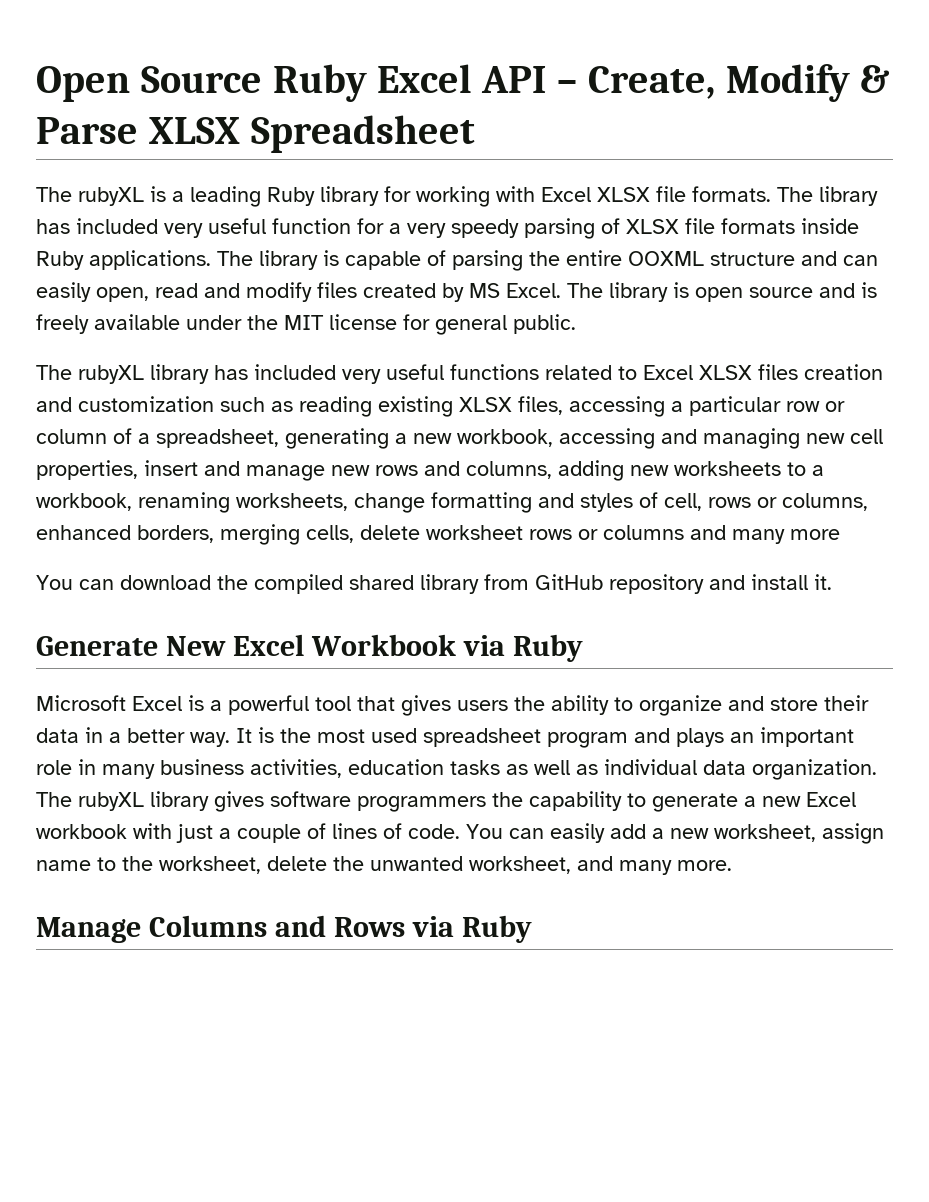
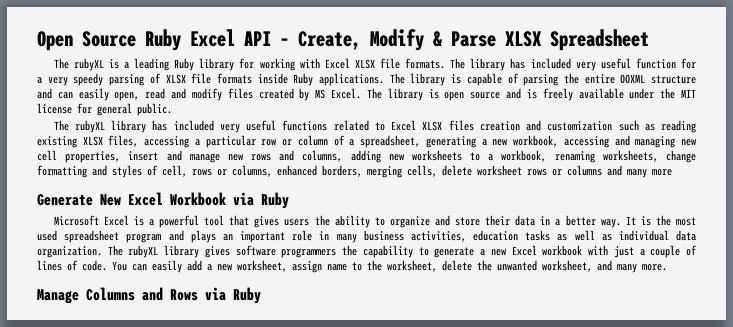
[36,574,832,594] // You can download the compiled shared library from GitHub repository and install it. -> (672, 172) none

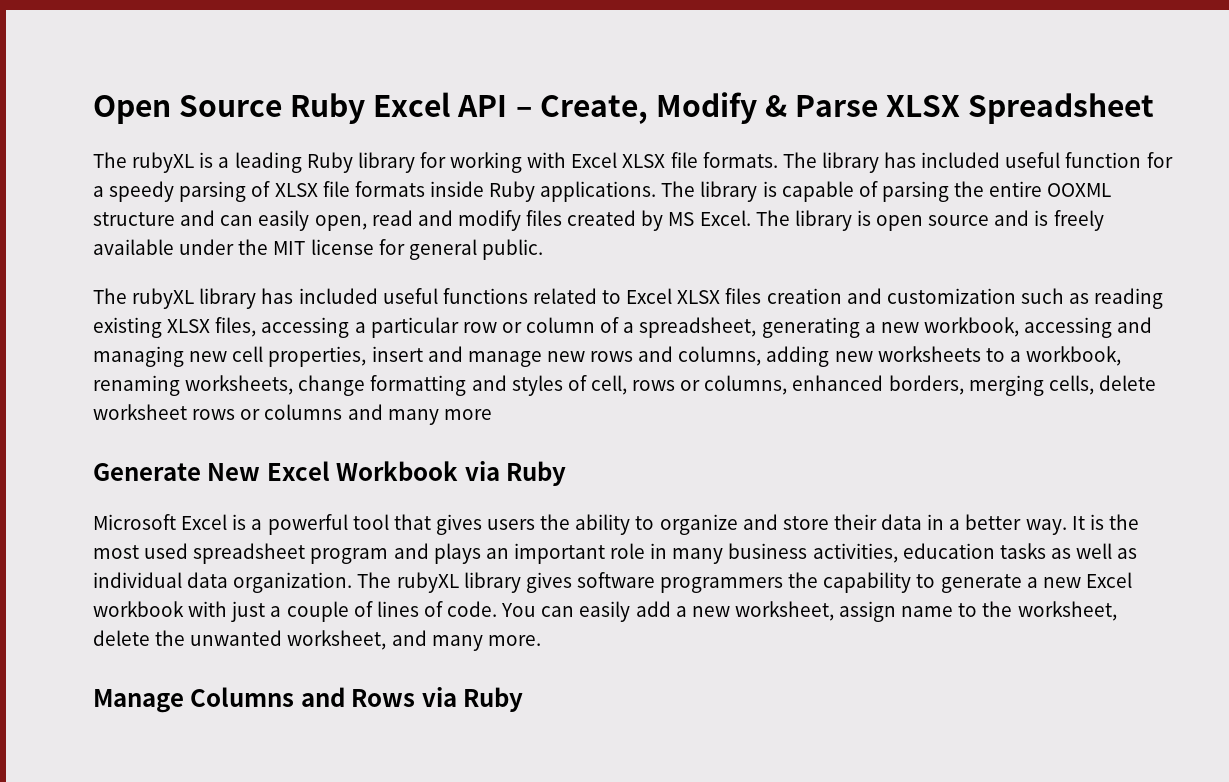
[575,62,596,71] very -> (1001, 160) none
[47,77,68,86] very -> (104, 191) none
[219,124,240,133] very -> (378, 296) none

